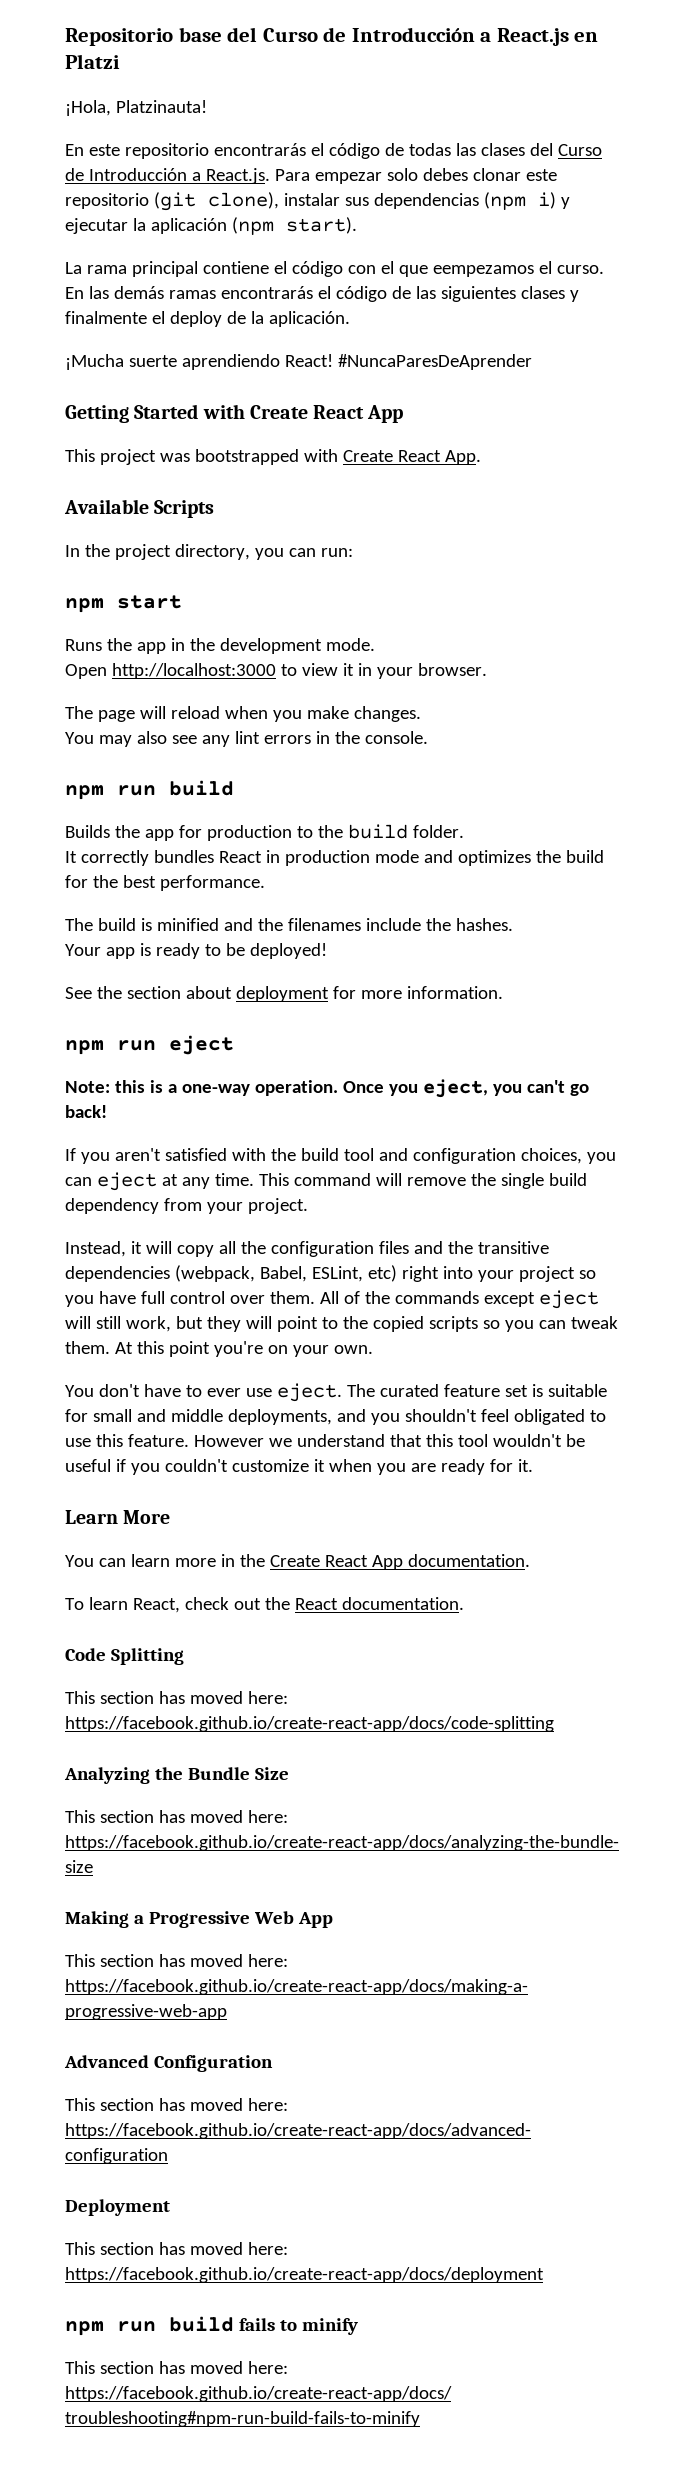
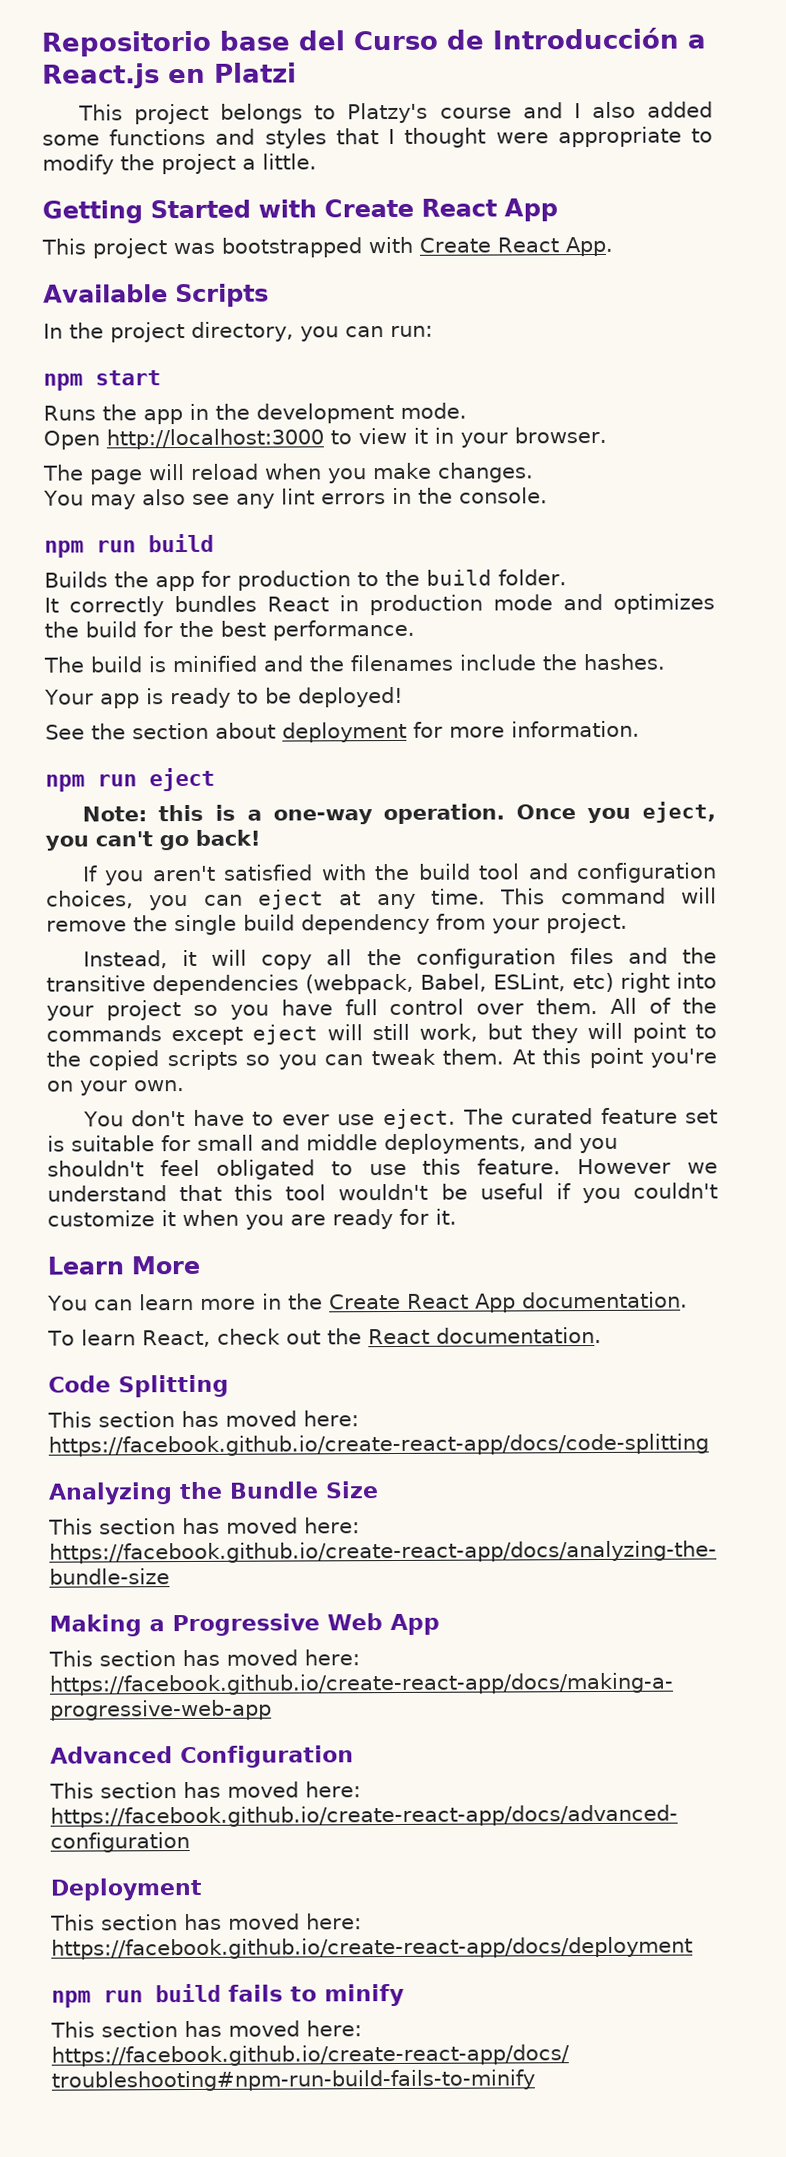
[65,100,207,116] [65,143,602,159] [65,168,557,184] [65,192,570,211] [65,217,357,235] [65,261,604,277] [65,286,579,302] [65,311,350,327] [65,354,532,370] ¡Hola, Platzinauta! // En este repositorio encontrarás el código de todas las clases del Curso de Introducción a React.js. Para empezar solo debes clonar este repositorio (git clone), instalar sus dependencias (npm i) y ejecutar la aplicación (npm start). // La rama principal contiene el código con el que eempezamos el curso. En las demás ramas encontrarás el código de las siguientes clases y finalmente el deploy de la aplicación. // ¡Mucha suerte aprendiendo React! #NuncaParesDeAprender -> [78,101,713,125] [42,126,713,149] [42,153,317,175] This project belongs to Platzy's course and I also added some functions and styles that I thought were appropriate to modify the project a little.

